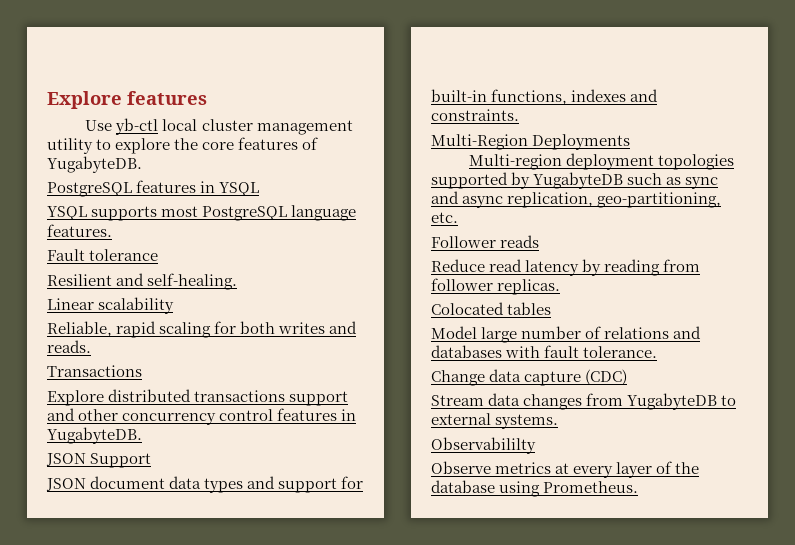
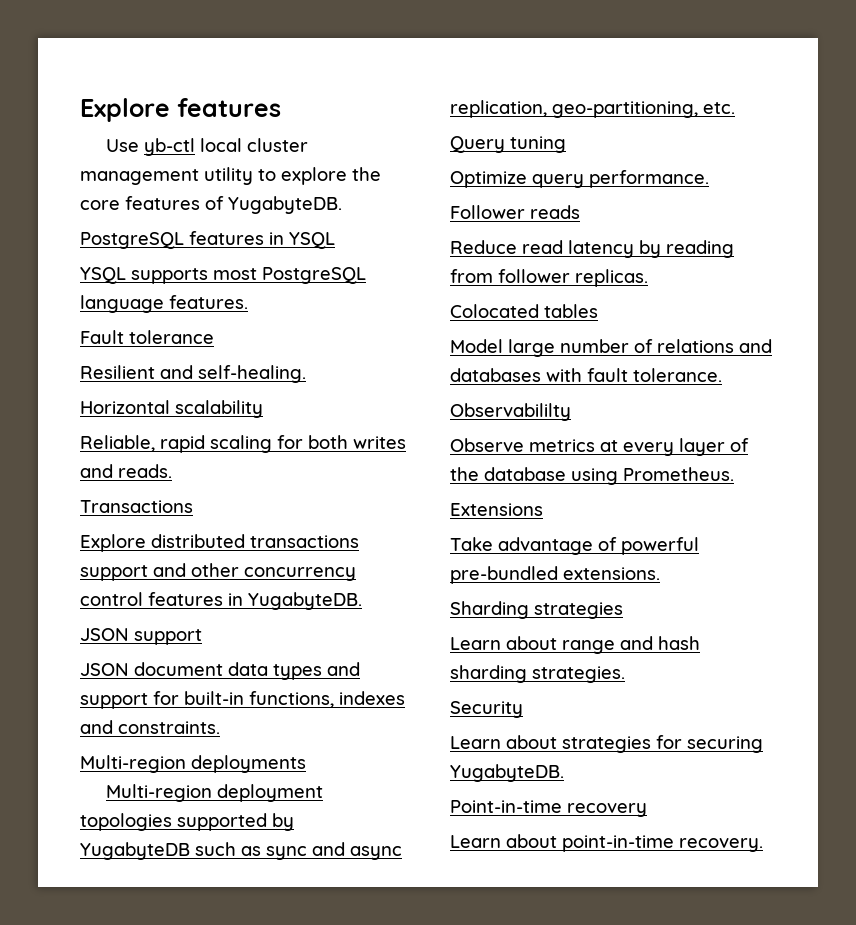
[47,298,94,310] Linear -> [80,400,170,414] Horizontal
[90,453,152,468] Support -> [134,629,202,645] support
[431,134,631,150] Multi-Region Deployments -> [80,755,306,773] Multi-region deployments
(458, 217) none -> [450,136,566,153] [450,170,709,188] // Query tuning // Optimize query performance.
[431,369,628,386] [431,393,737,410] [431,413,559,429] // Change data capture (CDC) // Stream data changes from YugabyteDB to external systems. -> (722, 375) none
(639, 487) none -> [450,503,543,516] [450,537,699,555] [450,566,660,584] [450,601,623,619] [450,636,700,654] [450,665,625,683] [450,701,523,718] [450,735,763,753] [450,764,564,782] [450,800,647,817] [450,834,763,852] // Extensions // Take advantage of powerful pre-bundled extensions. // Sharding strategies // Learn about range and hash sharding strategies. // Security // Learn about strategies for securing YugabyteDB. // Point-in-time recovery // Learn about point-in-time recovery.

